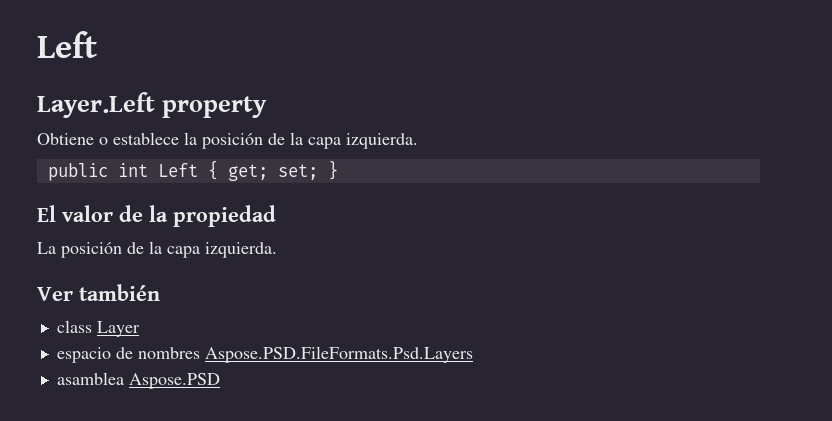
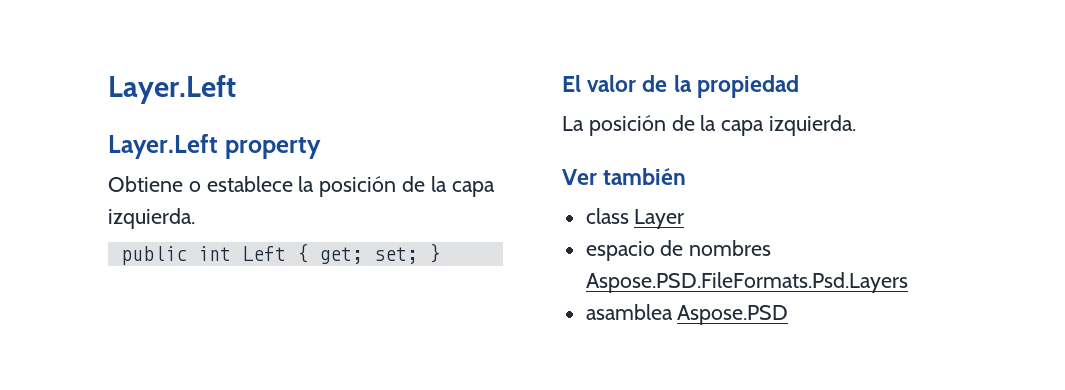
[37,31,97,58] Left -> [108,75,236,104] Layer.Left

